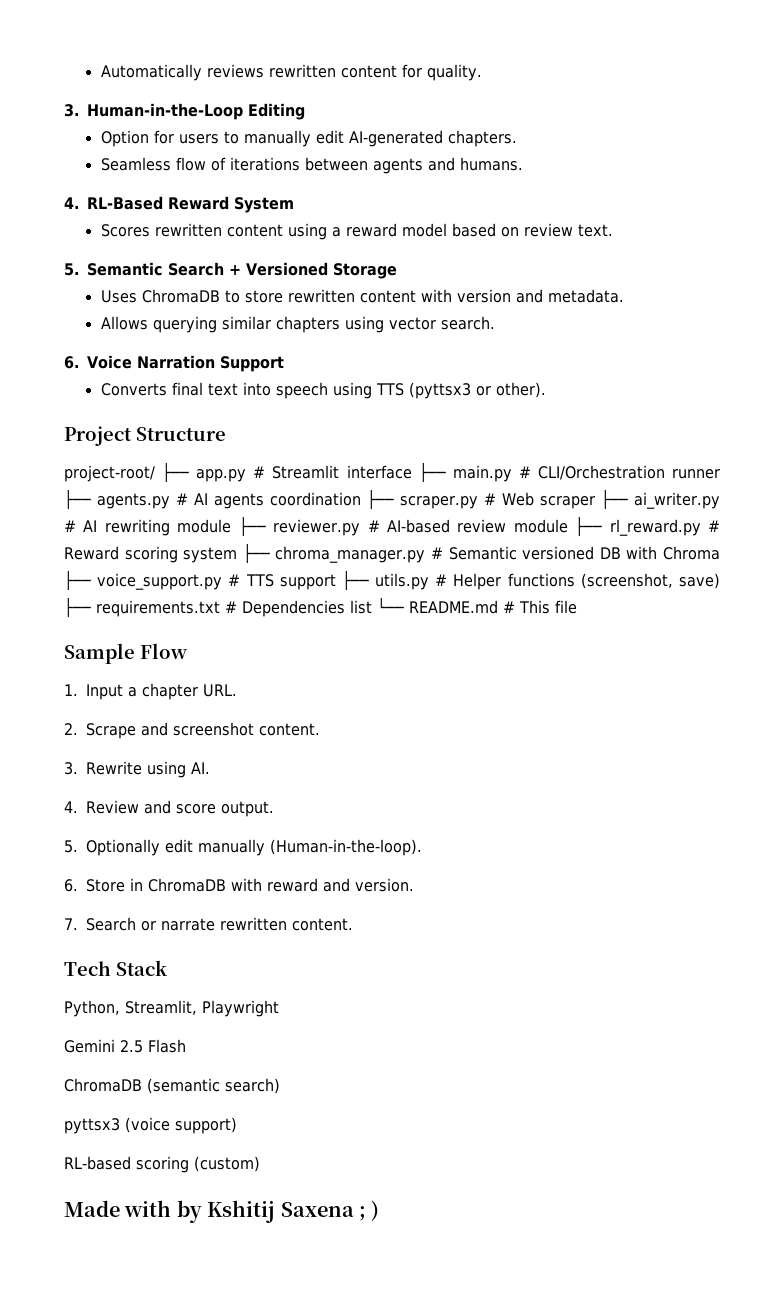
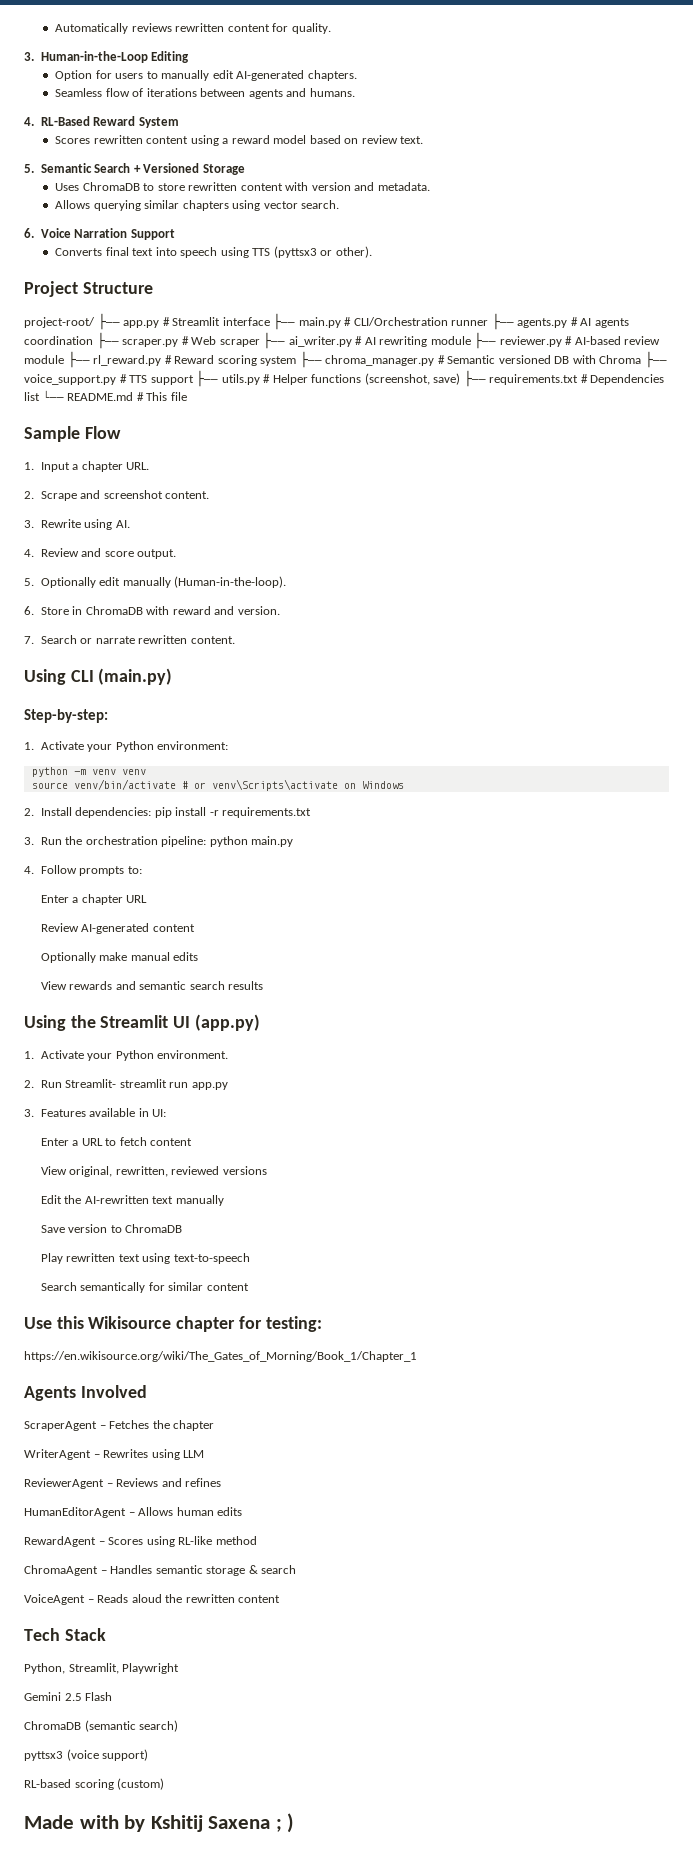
(353, 924) none -> [24,668,173,685] [24,709,108,723] [24,741,229,752] [31,767,146,777] [31,779,404,791] [24,807,312,818] [24,836,294,847] [24,865,142,876] [40,894,148,905] [40,923,195,934] [40,952,199,963] [40,981,264,990] [24,1014,260,1031] [24,1050,229,1061] [24,1079,228,1090] [24,1108,167,1117] [40,1137,193,1146] [40,1166,267,1177] [40,1195,224,1206] [40,1224,183,1233] [40,1253,250,1264] [40,1282,249,1293] [24,1316,322,1332] [24,1351,417,1362] [24,1385,147,1401] [24,1420,215,1431] [24,1449,205,1460] [24,1478,222,1489] [24,1507,243,1518] [24,1536,257,1547] [24,1565,297,1576] [24,1594,281,1605] // Using CLI (main.py) // Step-by-step: // 1. Activate your Python environment: // python -m venv venv // source venv/bin/activate # or venv\Scripts\activate on Windows // 2. Install dependencies: pip install -r requirements.txt // 3. Run the orchestration pipeline: python main.py // 4. Follow prompts to: // Enter a chapter URL // Review AI-generated content // Optionally make manual edits // View rewards and semantic search results // Using the Streamlit UI (app.py) // 1. Activate your Python environment. // 2. Run Streamlit- streamlit run app.py // 3. Features available in UI: // Enter a URL to fetch content // View original, rewritten, reviewed versions // Edit the AI-rewritten text manually // Save version to ChromaDB // Play rewritten text using text-to-speech // Search semantically for similar content // Use this Wikisource chapter for testing: // https://en.wikisource.org/wiki/The_Gates_of_Morning/Book_1/Chapter_1 // Agents Involved // ScraperAgent – Fetches the chapter // WriterAgent – Rewrites using LLM // ReviewerAgent – Reviews and refines // HumanEditorAgent – Allows human edits // RewardAgent – Scores using RL-like method // ChromaAgent – Handles semantic storage & search // VoiceAgent – Reads aloud the rewritten content

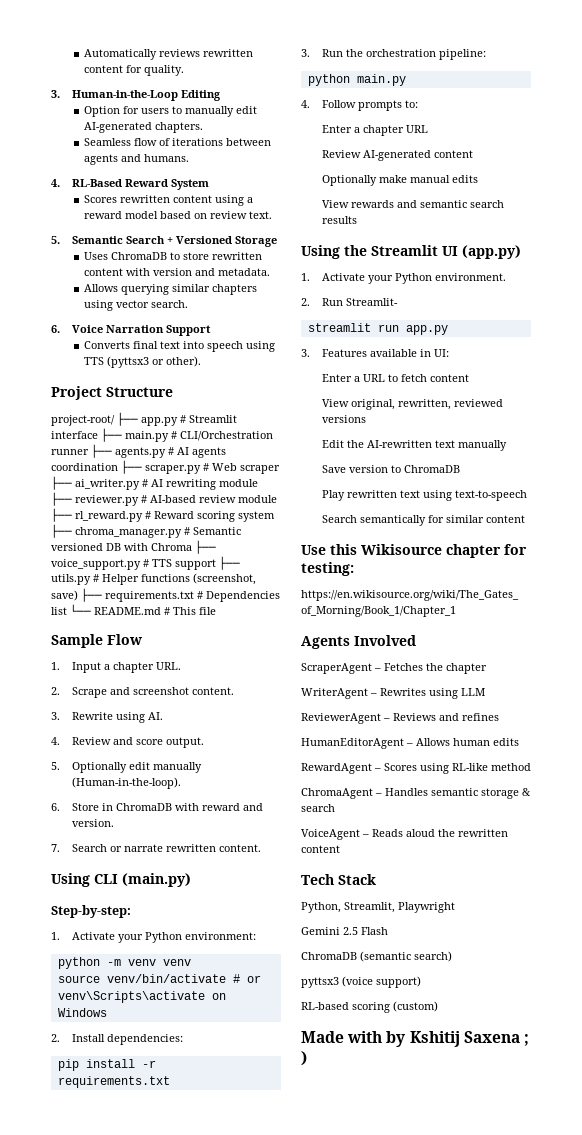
(152, 812) none -> (183, 1039) //
(207, 841) none -> (486, 54) //
(117, 1083) none -> (398, 302) //

